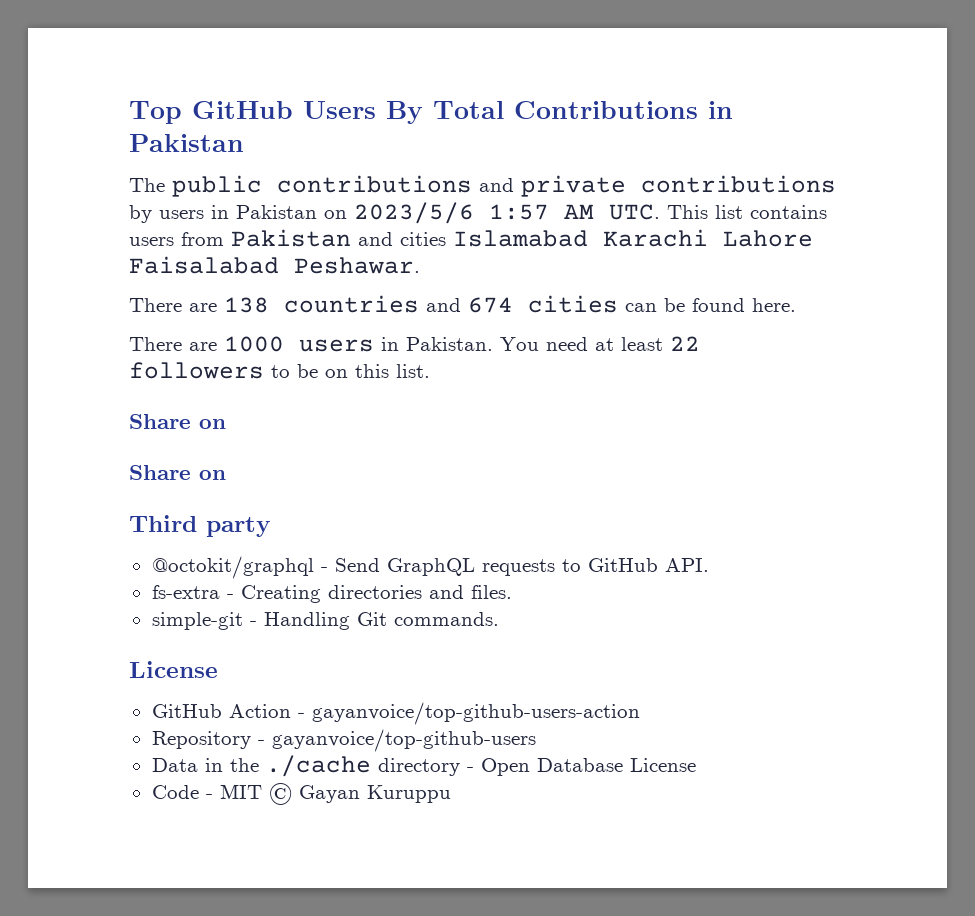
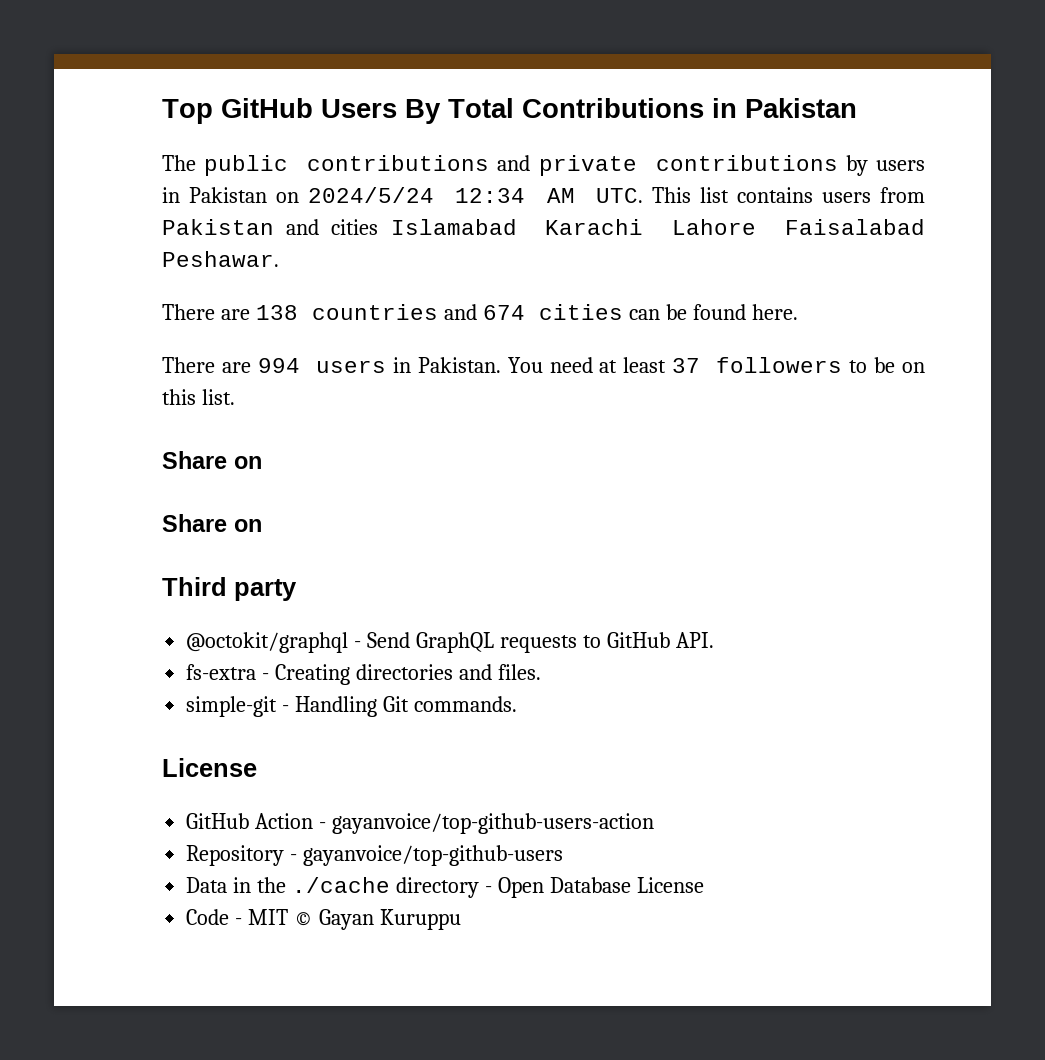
[354,202,549,224] 2023/5/6 1:57 -> [308,187,526,203] 2024/5/24 12:34
[224,336,284,352] 1000 -> [257,358,300,373] 994
[670,336,700,351] 22 -> [672,358,701,373] 37

